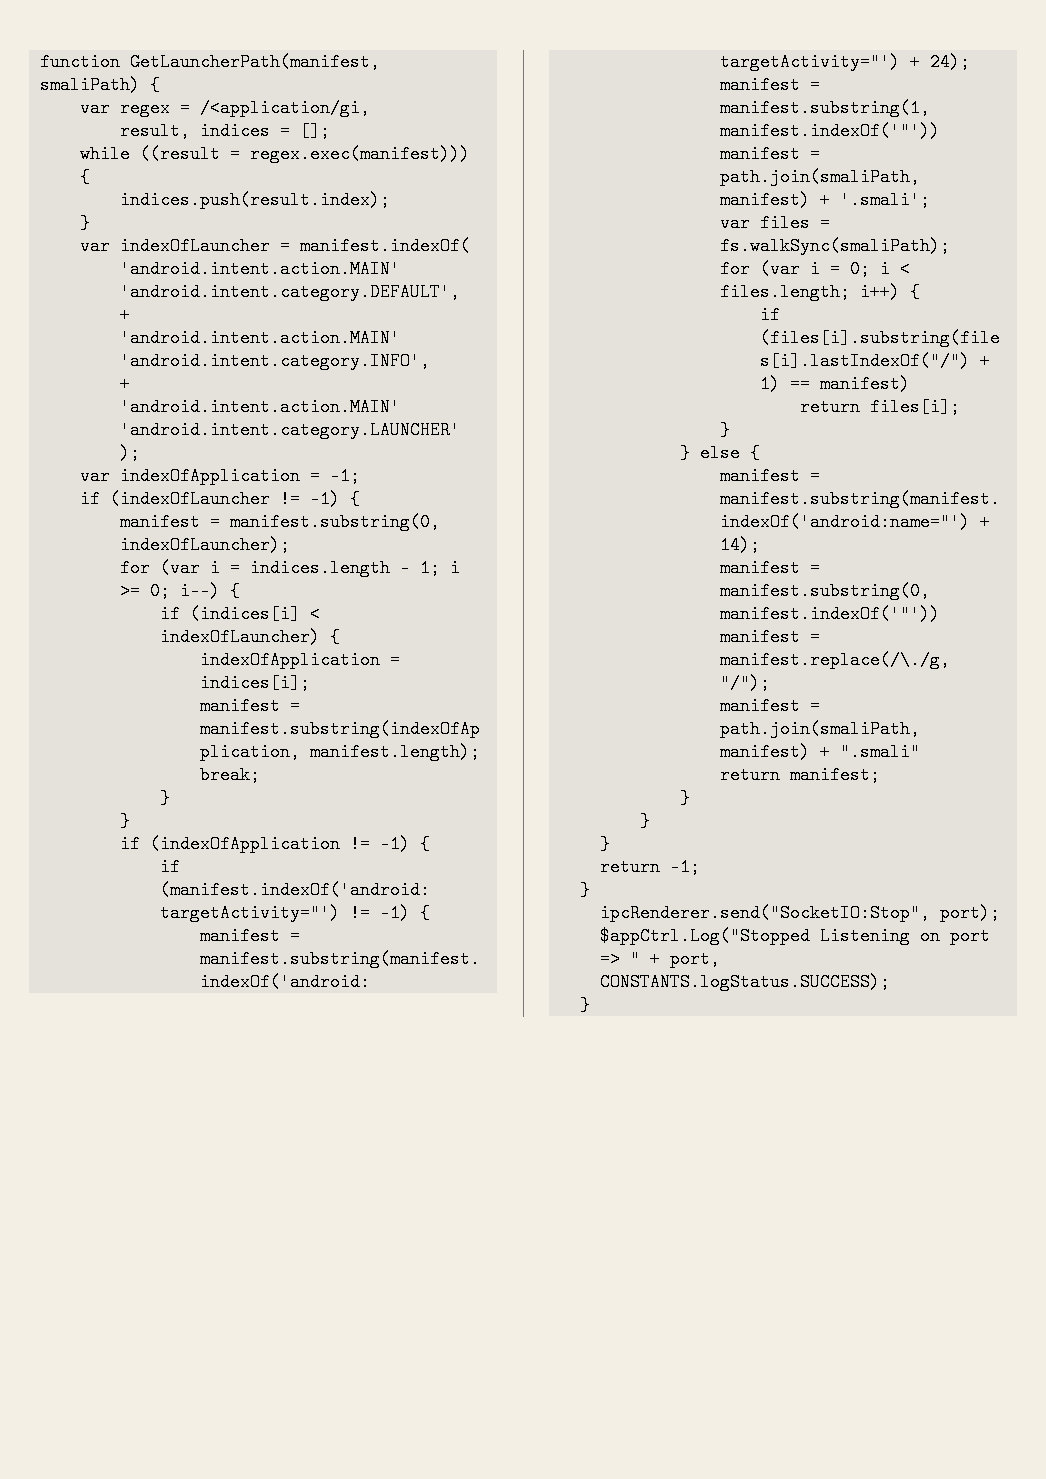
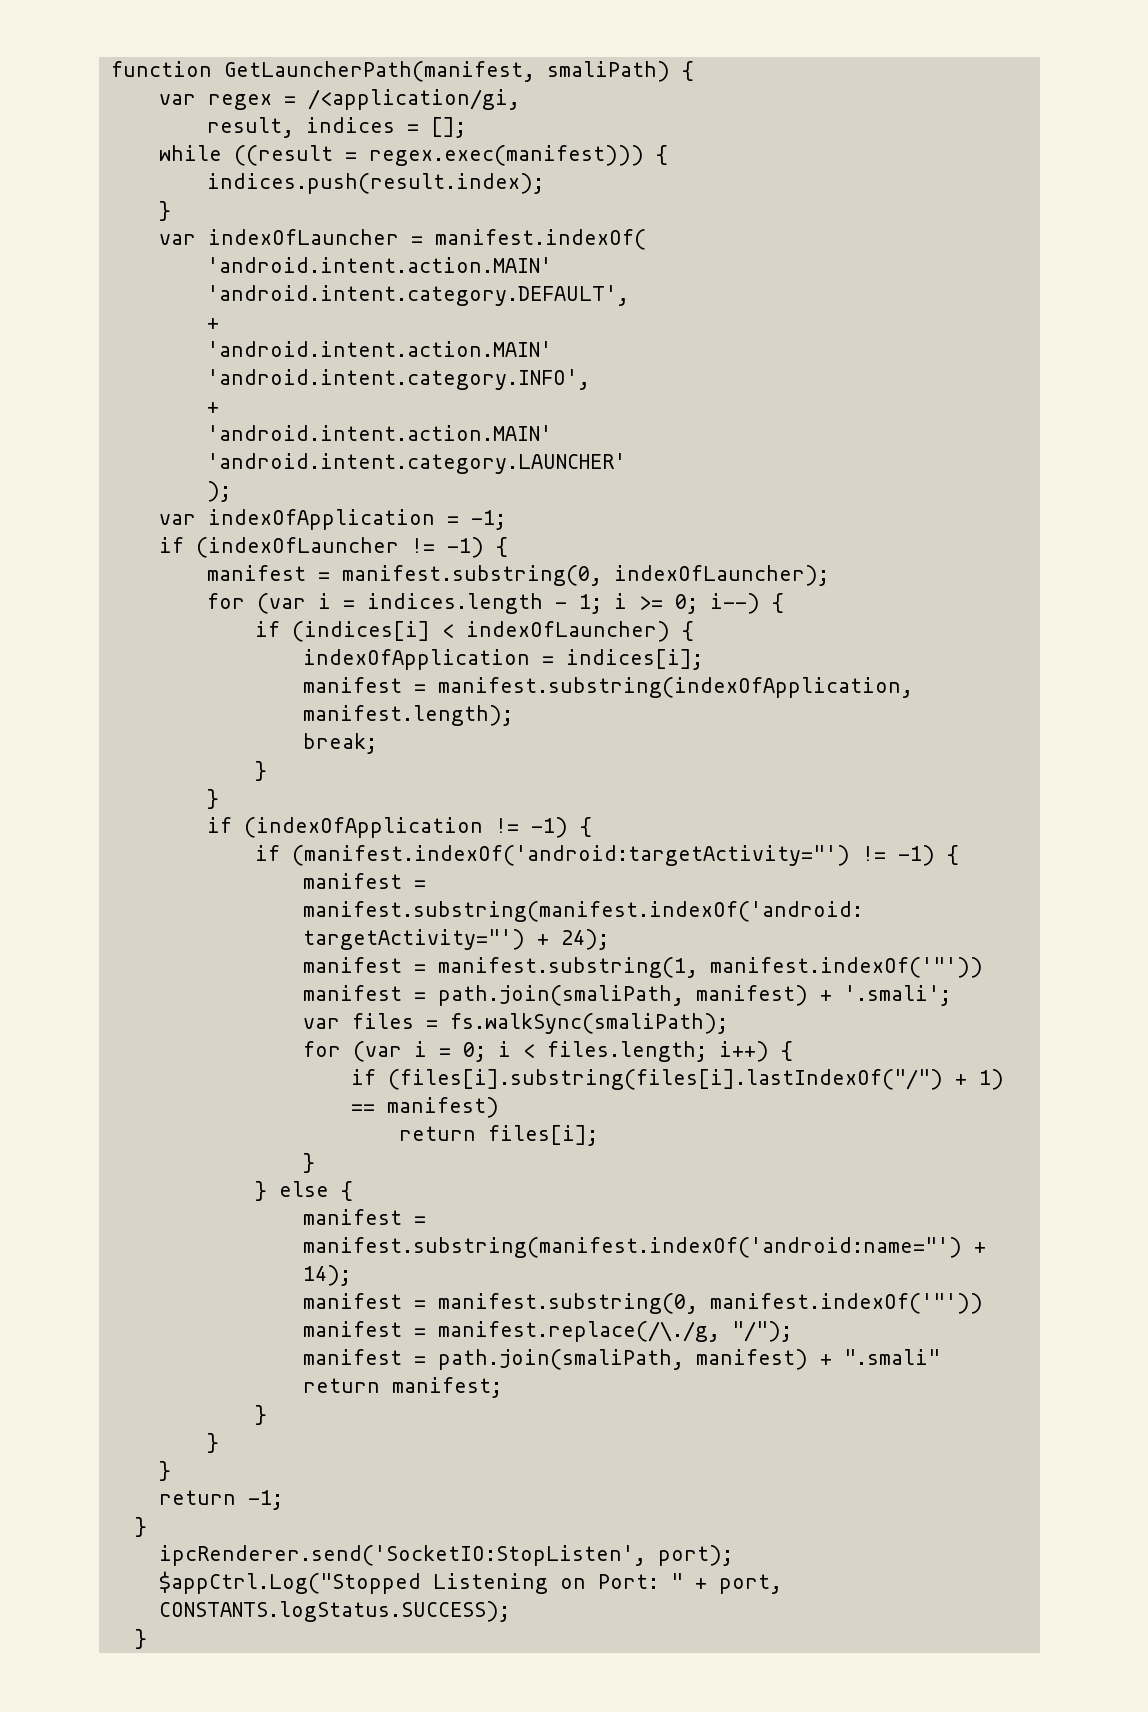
[599,904,930,922] ipcRenderer.send("SocketIO:Stop", -> [159,1545,647,1566] ipcRenderer.send('SocketIO:StopListen',
[949,927,990,945] [599,950,620,968] port => -> [598,1574,660,1589] Port:

